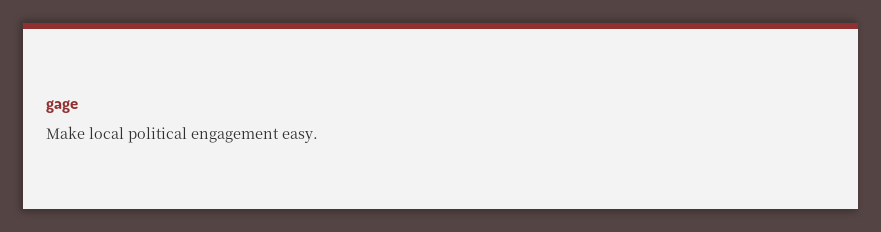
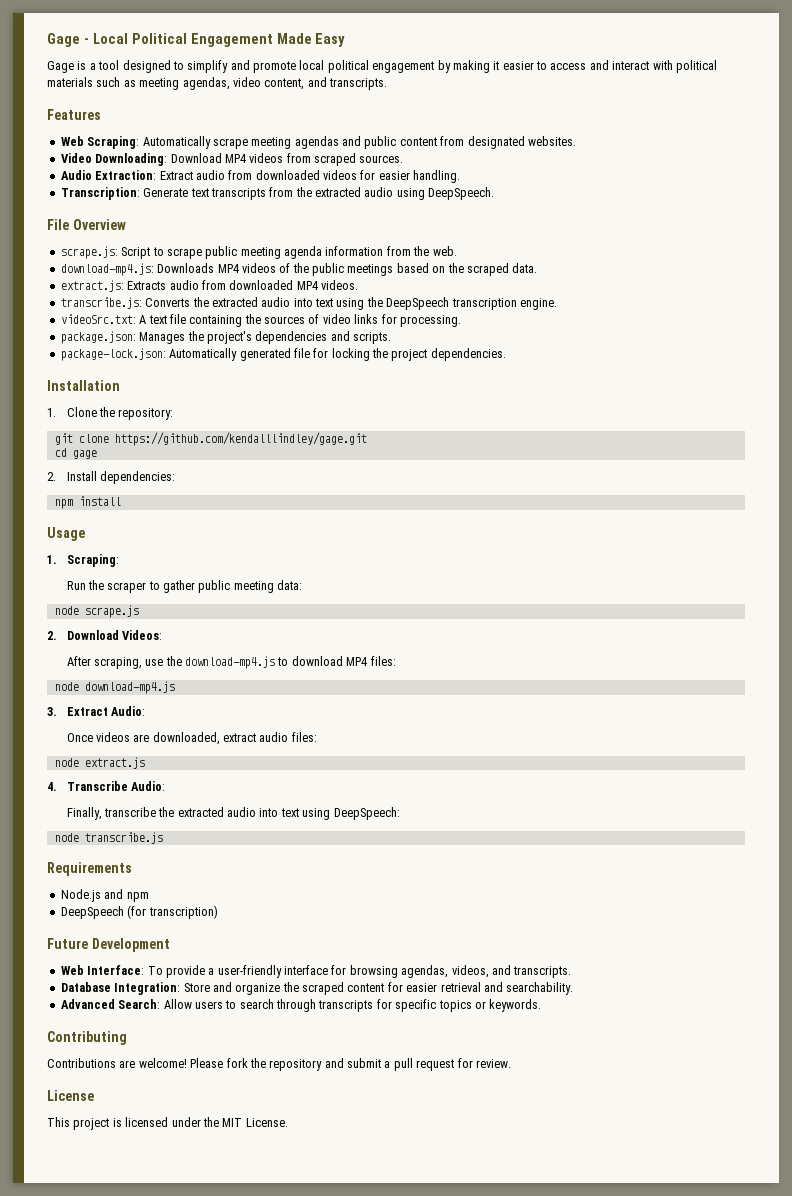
[46,100,78,113] [46,126,318,143] gage // Make local political engagement easy. -> [47,33,346,47] [47,60,717,73] [47,77,387,90] [47,109,101,120] [60,136,576,149] [60,153,404,166] [60,170,461,183] [60,187,495,200] [47,219,126,230] [60,246,457,259] [60,263,538,276] [60,280,358,292] [60,297,557,310] [60,314,461,327] [60,331,391,344] [60,348,506,361] [47,380,120,391] [47,407,174,420] [54,432,367,446] [54,448,97,459] [47,471,175,484] [54,496,121,509] [47,527,85,541] [47,554,119,567] [66,580,303,593] [54,605,139,618] [47,630,162,640] [66,656,396,669] [54,681,175,694] [47,706,145,716] [66,732,317,745] [54,757,145,769] [47,781,165,791] [66,807,400,820] [54,832,163,844] [47,862,132,876] [60,889,149,902] [60,905,218,919] [47,938,170,952] [60,965,572,978] [60,982,574,995] [60,999,542,1012] [47,1031,127,1045] [47,1058,511,1071] [47,1090,94,1101] [47,1117,288,1130] Gage - Local Political Engagement Made Easy // Gage is a tool designed to simplify and promote local political engagement by making it easier to access and interact with political materials such as meeting agendas, video content, and transcripts. // Features // Web Scraping: Automatically scrape meeting agendas and public content from designated websites. // Video Downloading: Download MP4 videos from scraped sources. // Audio Extraction: Extract audio from downloaded videos for easier handling. // Transcription: Generate text transcripts from the extracted audio using DeepSpeech. // File Overview // scrape.js: Script to scrape public meeting agenda information from the web. // download-mp4.js: Downloads MP4 videos of the public meetings based on the scraped data. // extract.js: Extracts audio from downloaded MP4 videos. // transcribe.js: Converts the extracted audio into text using the DeepSpeech transcription engine. // videoSrc.txt: A text file containing the sources of video links for processing. // package.json: Manages the project's dependencies and scripts. // package-lock.json: Automatically generated file for locking the project dependencies. // Installation // 1. Clone the repository: // git clone https://github.com/kendalllindley/gage.git // cd gage // 2. Install dependencies: // npm install // Usage // 1. Scraping: // Run the scraper to gather public meeting data: // node scrape.js // 2. Download Videos: // After scraping, use the download-mp4.js to download MP4 files: // node download-mp4.js // 3. Extract Audio: // Once videos are downloaded, extract audio files: // node extract.js // 4. Transcribe Audio: // Finally, transcribe the extracted audio into text using DeepSpeech: // node transcribe.js // Requirements // Node.js and npm // DeepSpeech (for transcription) // Future Development // Web Interface: To provide a user-friendly interface for browsing agendas, videos, and transcripts. // Database Integration: Store and organize the scraped content for easier retrieval and searchability. // Advanced Search: Allow users to search through transcripts for specific topics or keywords. // Contributing // Contributions are welcome! Please fork the repository and submit a pull request for review. // License // This project is licensed under the MIT License.

